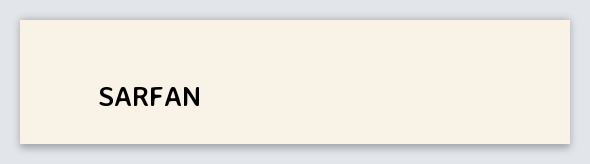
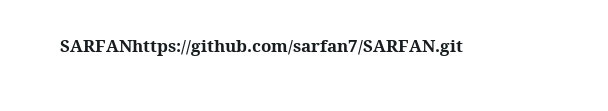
[98,87,201,106] SARFAN -> [60,40,463,56] SARFANhttps://github.com/sarfan7/SARFAN.git

